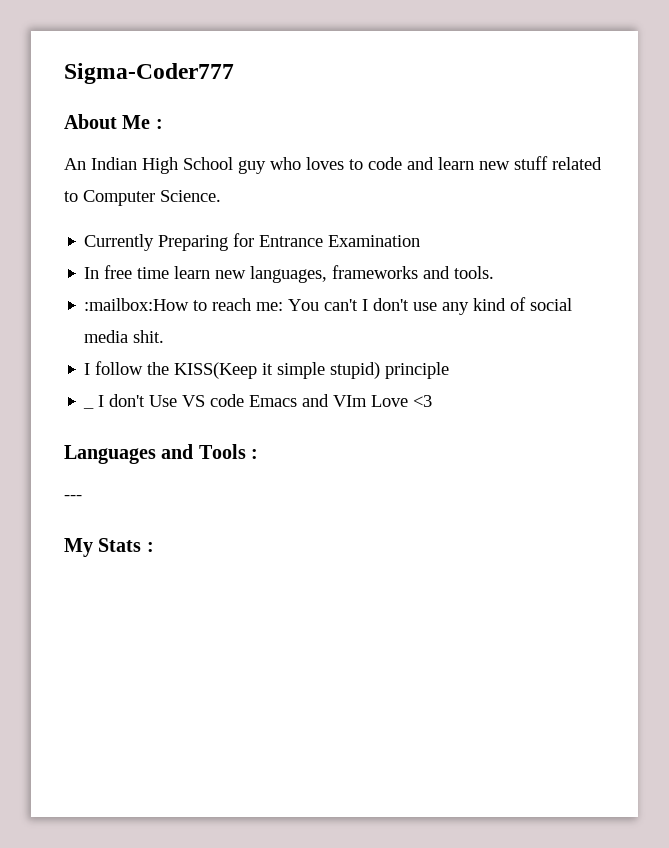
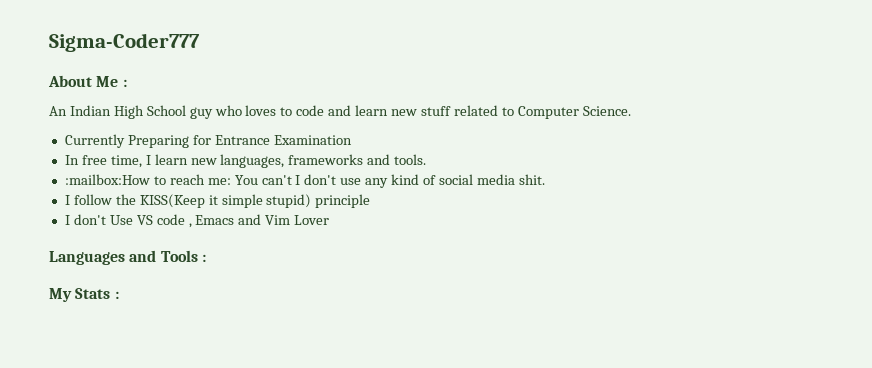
[137,267,170,279] time -> [110,155,151,168] time, I
[83,407,95,409] _ -> (371, 201) none
(245, 400) none -> [188,223,192,228] ,
[333,395,433,407] VIm Love <3 -> [265,215,330,225] Vim Lover
[64,495,82,500] // --- -> (206, 258) none

